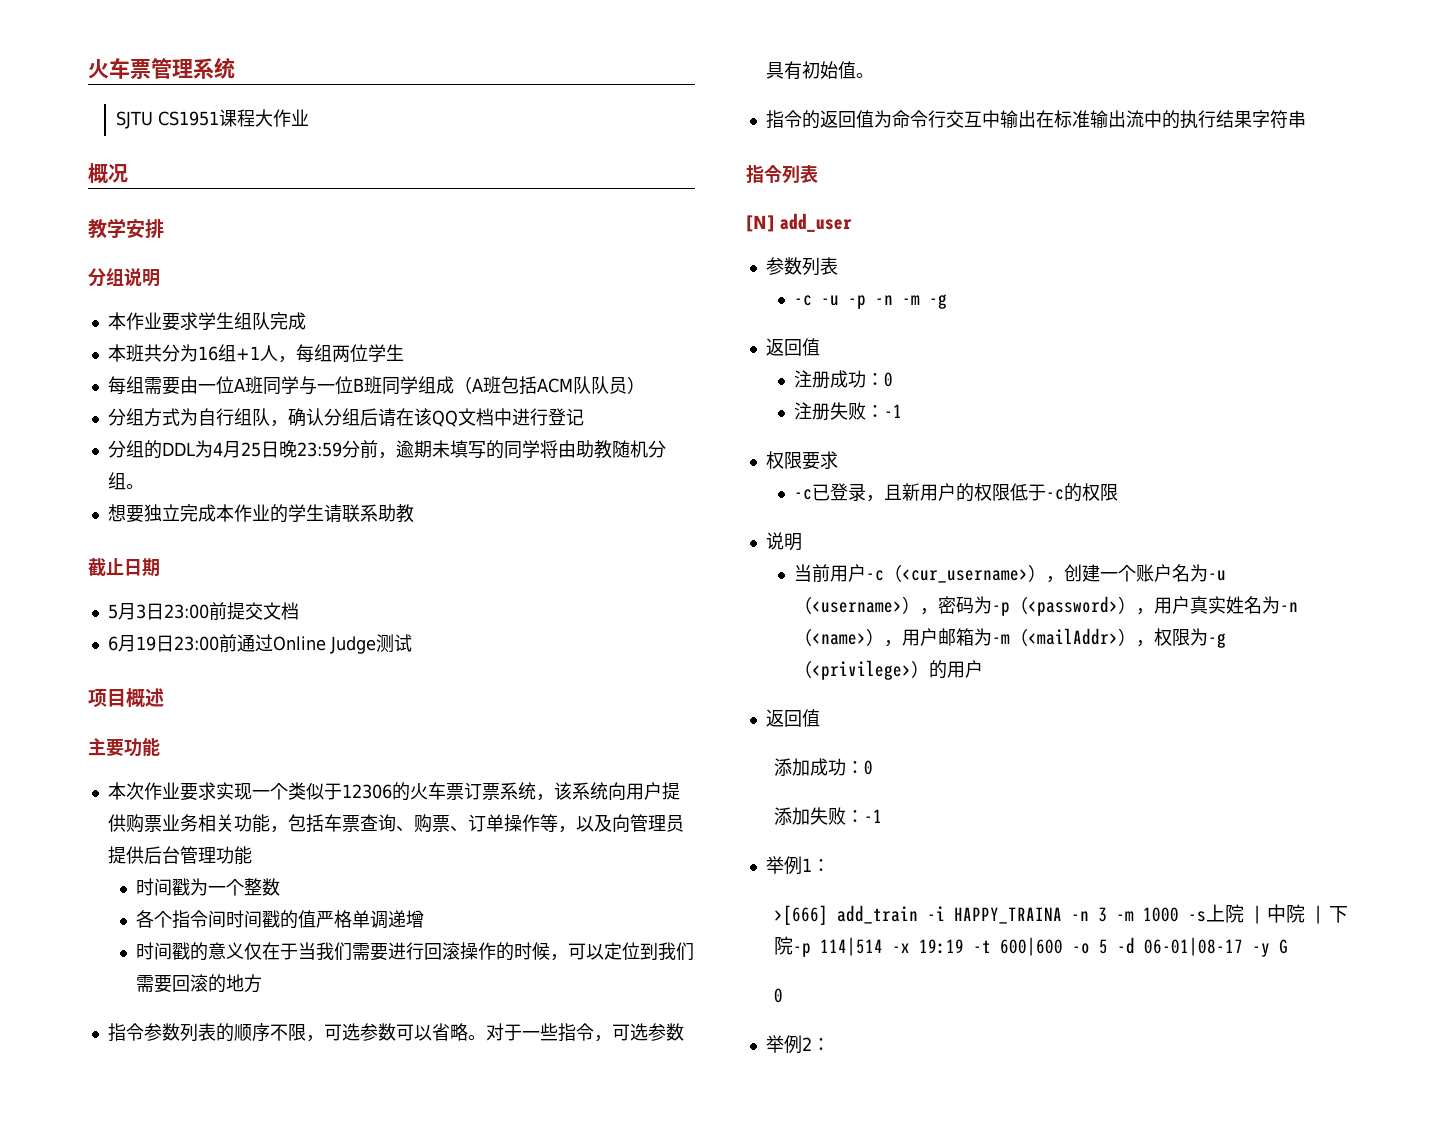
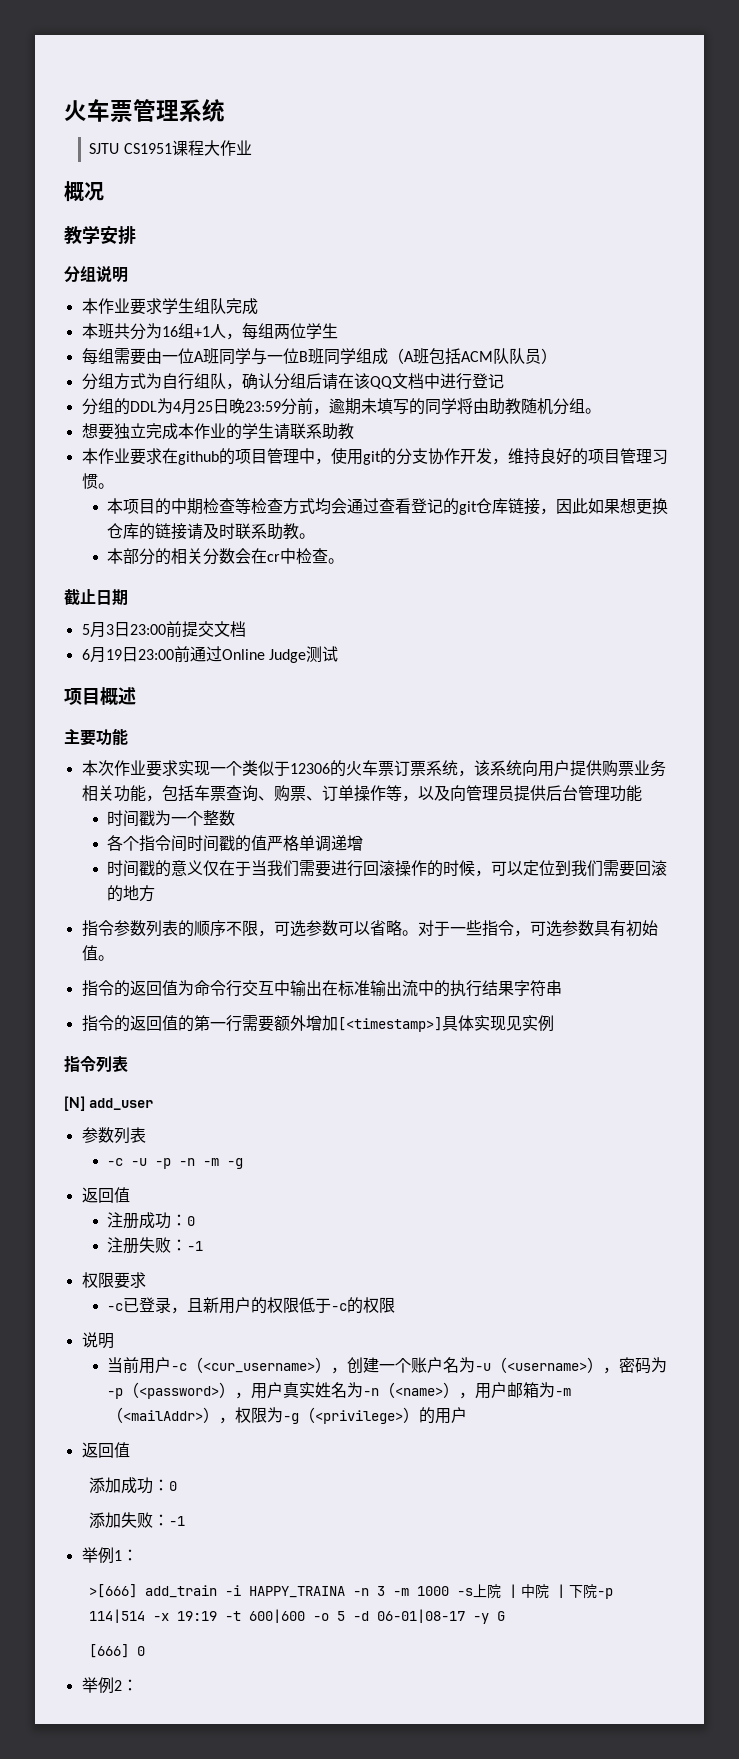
(414, 513) none -> [81,448,668,465] [81,473,114,489] [107,498,669,515] [107,523,316,540] [107,548,345,565] // 本作业要求在github的项目管理中，使用git的分支协作开发，维持良好的项目管理习惯。 // 本项目的中期检查等检查方式均会通过查看登记的git仓库链接，因此如果想更换仓库的链接请及时联系助教。 // 本部分的相关分数会在cr中检查。
(1306, 119) none -> [81,1015,554,1032] // 指令的返回值的第一行需要额外增加[<timestamp>]具体实现见实例
(1289, 946) none -> [89,1644,130,1658] [666]

